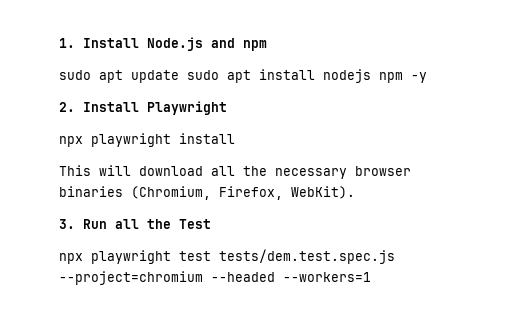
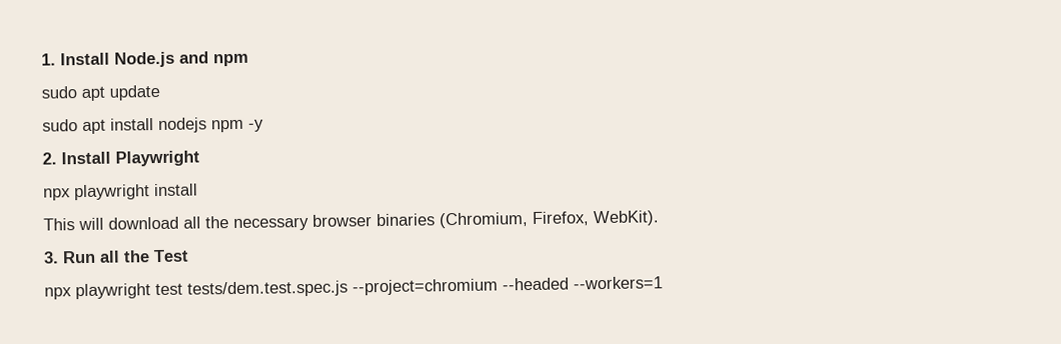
(179, 76) none -> (160, 92) //

